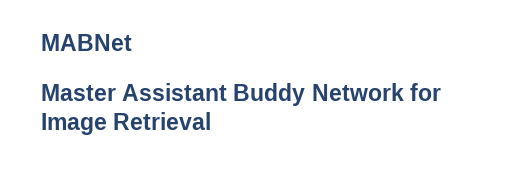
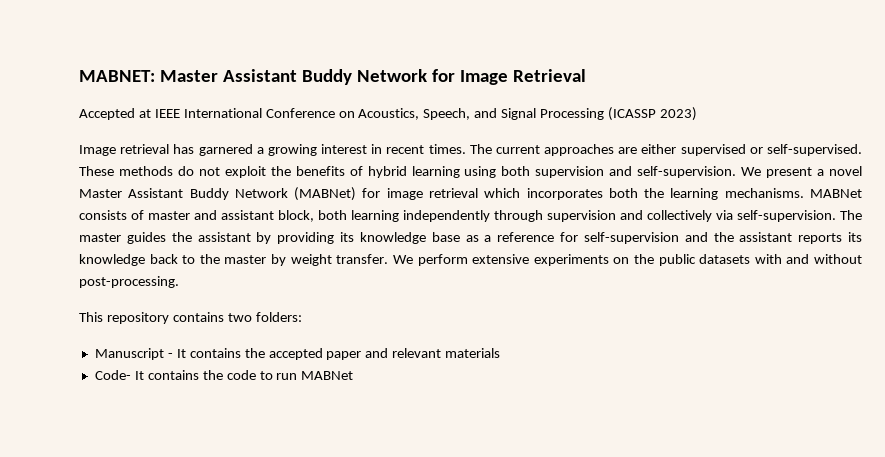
[41,34,132,51] MABNet // -> [79,70,155,82] MABNET:
(212, 121) none -> [79,107,697,121] [79,144,862,156] [79,166,863,178] [79,187,863,201] [79,210,862,222] [79,232,863,244] [79,254,862,266] [79,276,179,288] [79,312,302,324] [94,348,501,360] [94,370,354,380] // Accepted at IEEE International Conference on Acoustics, Speech, and Signal Processing (ICASSP 2023) // Image retrieval has garnered a growing interest in recent times. The current approaches are either supervised or self-supervised. These methods do not exploit the benefits of hybrid learning using both supervision and self-supervision. We present a novel Master Assistant Buddy Network (MABNet) for image retrieval which incorporates both the learning mechanisms. MABNet consists of master and assistant block, both learning independently through supervision and collectively via self-supervision. The master guides the assistant by providing its knowledge base as a reference for self-supervision and the assistant reports its knowledge back to the master by weight transfer. We perform extensive experiments on the public datasets with and without post-processing. // This repository contains two folders: // Manuscript - It contains the accepted paper and relevant materials // Code- It contains the code to run MABNet

